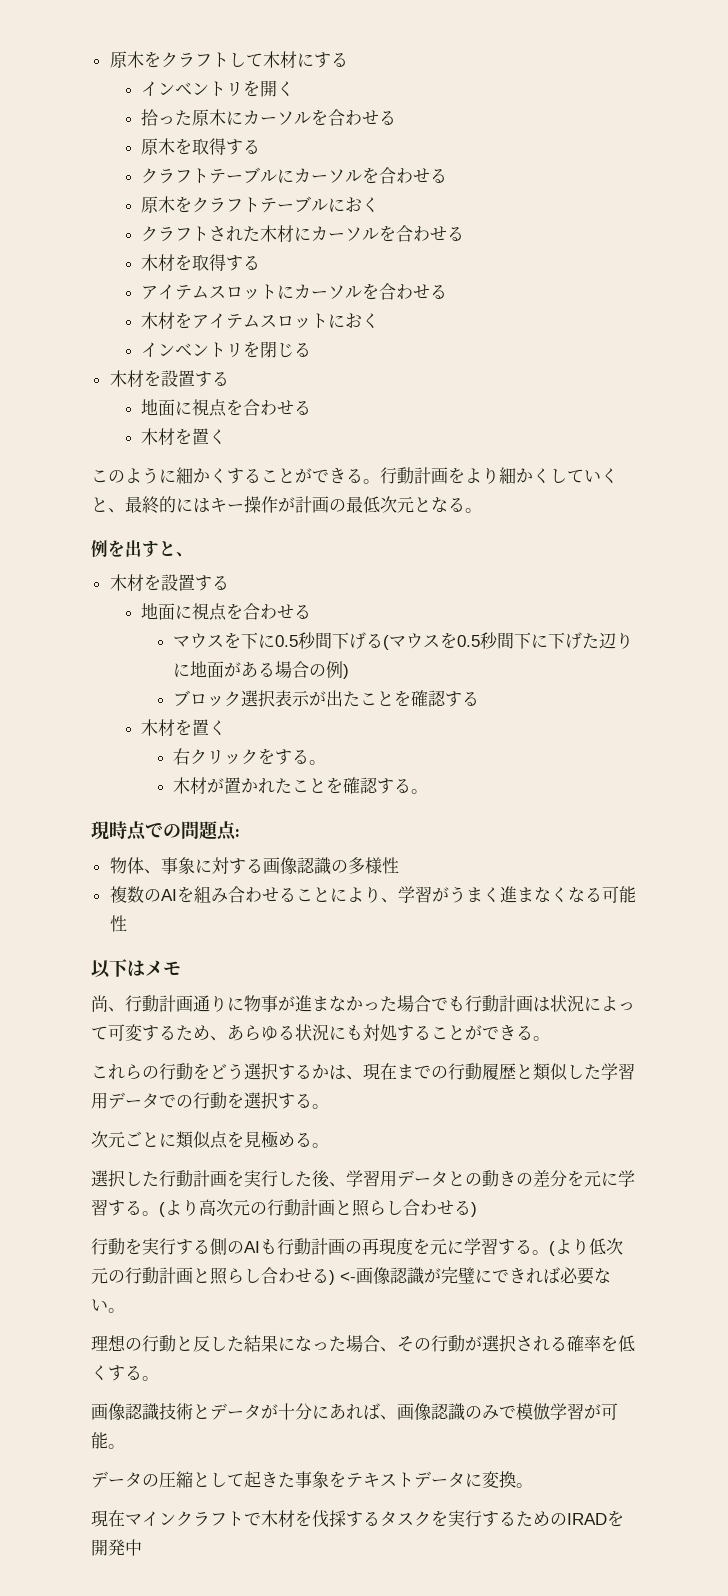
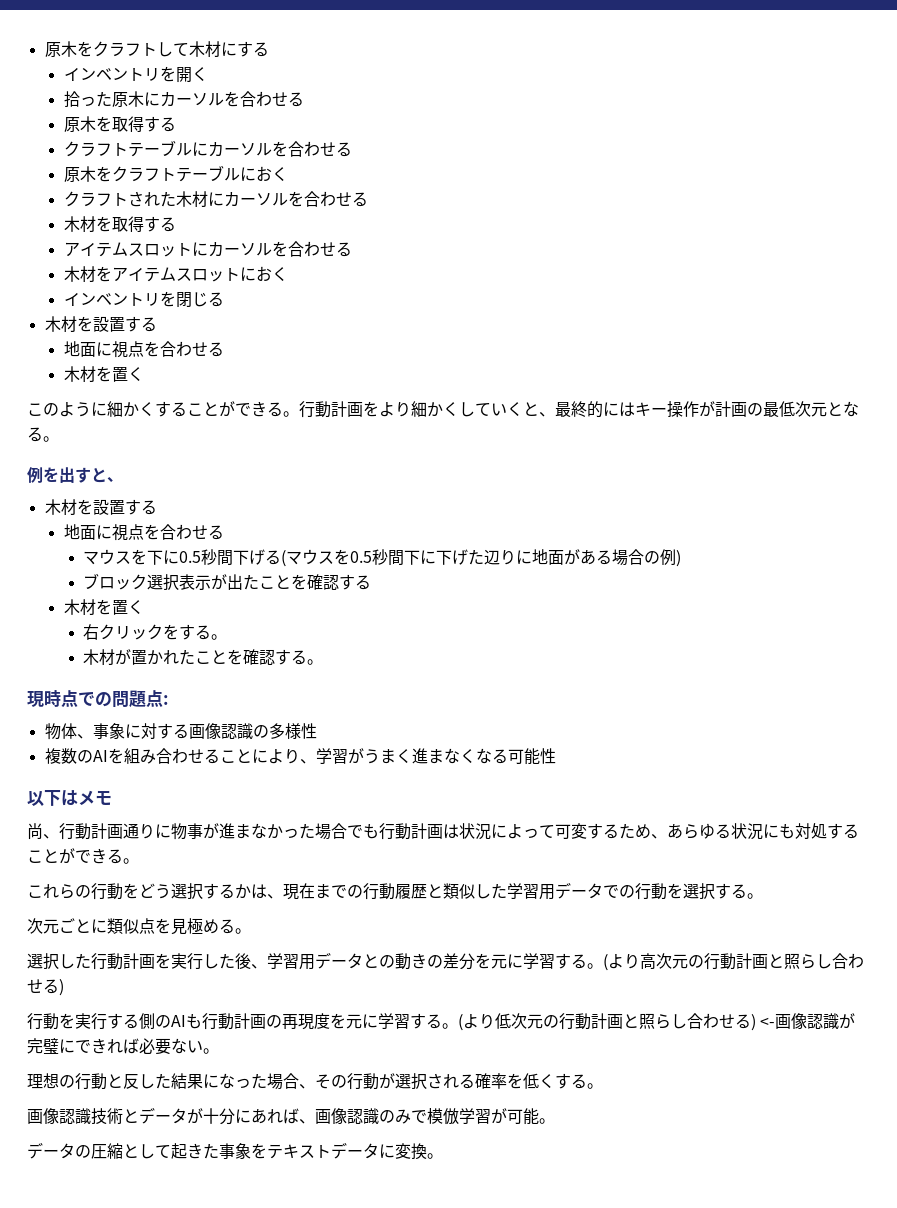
[91,1510,624,1528] [91,1539,142,1556] // 現在マインクラフトで木材を伐採するタスクを実行するためのIRADを開発中 -> (443, 1156) none

